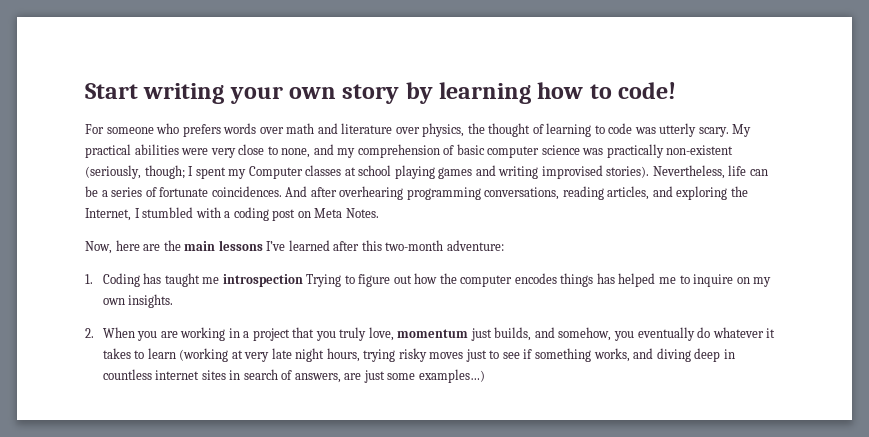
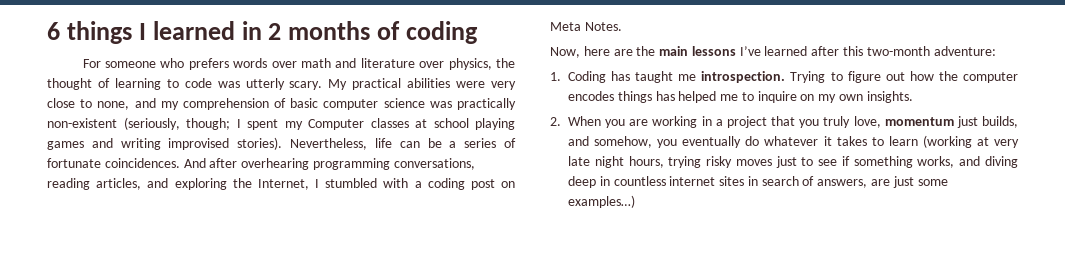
[85,82,677,104] Start writing your own story by learning how to code! -> [47,21,479,44] 6 things I learned in 2 months of coding
[222,274,303,287] introspection -> [701,71,786,83] introspection.

